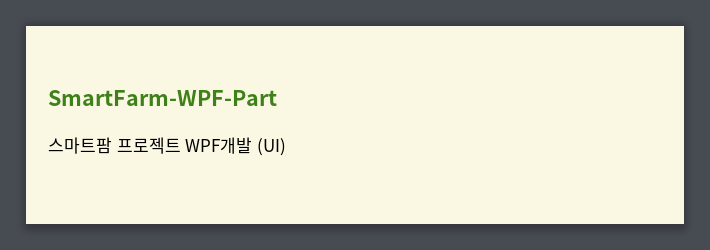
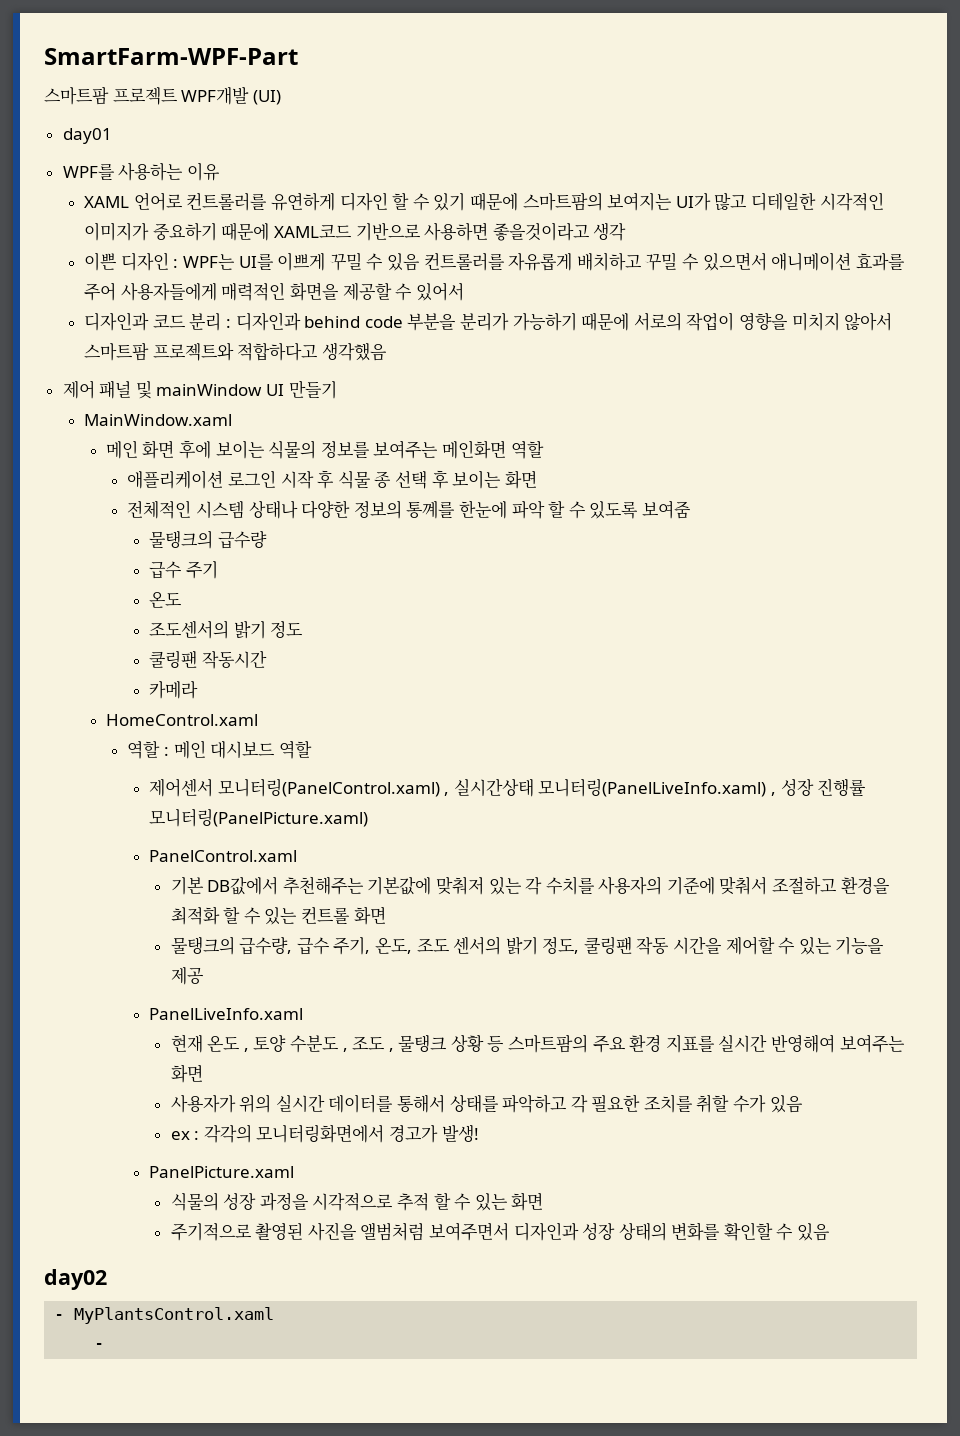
(286, 147) none -> [62,128,112,144] [62,162,220,181] [84,192,884,211] [84,222,627,241] [84,252,905,271] [84,282,464,301] [84,312,893,331] [84,342,388,361] [62,380,337,399] [84,414,233,426] [105,440,544,459] [127,470,537,489] [127,500,691,519] [149,530,267,549] [149,561,218,579] [149,592,183,608] [149,620,304,639] [149,650,267,669] [149,681,199,699] [105,714,258,726] [127,740,312,759] [149,778,867,797] [149,808,369,827] [149,850,298,862] [170,876,890,895] [170,906,386,925] [170,936,885,955] [170,966,204,985] [149,1008,304,1020] [170,1034,905,1053] [170,1064,203,1083] [170,1094,803,1113] [170,1124,479,1143] [149,1166,295,1178] [170,1192,544,1211] [170,1222,831,1241] [44,1269,107,1290] [54,1307,275,1324] [94,1343,105,1349] // day01 // WPF를 사용하는 이유 // XAML 언어로 컨트롤러를 유연하게 디자인 할 수 있기 때문에 스마트팜의 보여지는 UI가 많고 디테일한 시각적인 이미지가 중요하기 때문에 XAML코드 기반으로 사용하면 좋을것이라고 생각 // 이쁜 디자인 : WPF는 UI를 이쁘게 꾸밀 수 있음 컨트롤러를 자유롭게 배치하고 꾸밀 수 있으면서 애니메이션 효과를 주어 사용자들에게 매력적인 화면을 제공할 수 있어서 // 디자인과 코드 분리 : 디자인과 behind code 부분을 분리가 가능하기 때문에 서로의 작업이 영향을 미치지 않아서 스마트팜 프로젝트와 적합하다고 생각했음 // 제어 패널 및 mainWindow UI 만들기 // MainWindow.xaml // 메인 화면 후에 보이는 식물의 정보를 보여주는 메인화면 역할 // 애플리케이션 로그인 시작 후 식물 종 선택 후 보이는 화면 // 전체적인 시스템 상태나 다양한 정보의 통꼐를 한눈에 파악 할 수 있도록 보여줌 // 물탱크의 급수량 // 급수 주기 // 온도 // 조도센서의 밝기 정도 // 쿨링팬 작동시간 // 카메라 // HomeControl.xaml // 역할 : 메인 대시보드 역할 // 제어센서 모니터링(PanelControl.xaml) , 실시간상태 모니터링(PanelLiveInfo.xaml) , 성장 진행률 모니터링(PanelPicture.xaml) // PanelControl.xaml // 기본 DB값에서 추천해주는 기본값에 맞춰저 있는 각 수치를 사용자의 기준에 맞춰서 조절하고 환경을 최적화 할 수 있는 컨트롤 화면 // 물탱크의 급수량, 급수 주기, 온도, 조도 센서의 밝기 정도, 쿨링팬 작동 시간을 제어할 수 있는 기능을 제공 // PanelLiveInfo.xaml // 현재 온도 , 토양 수분도 , 조도 , 물탱크 상황 등 스마트팜의 주요 환경 지표를 실시간 반영해여 보여주는 화면 // 사용자가 위의 실시간 데이터를 통해서 상태를 파악하고 각 필요한 조치를 취할 수가 있음 // ex : 각각의 모니터링화면에서 경고가 발생! // PanelPicture.xaml // 식물의 성장 과정을 시각적으로 추적 할 수 있는 화면 // 주기적으로 촬영된 사진을 앨범처럼 보여주면서 디자인과 성장 상태의 변화를 확인할 수 있음 // day02 // - MyPlantsControl.xaml // -

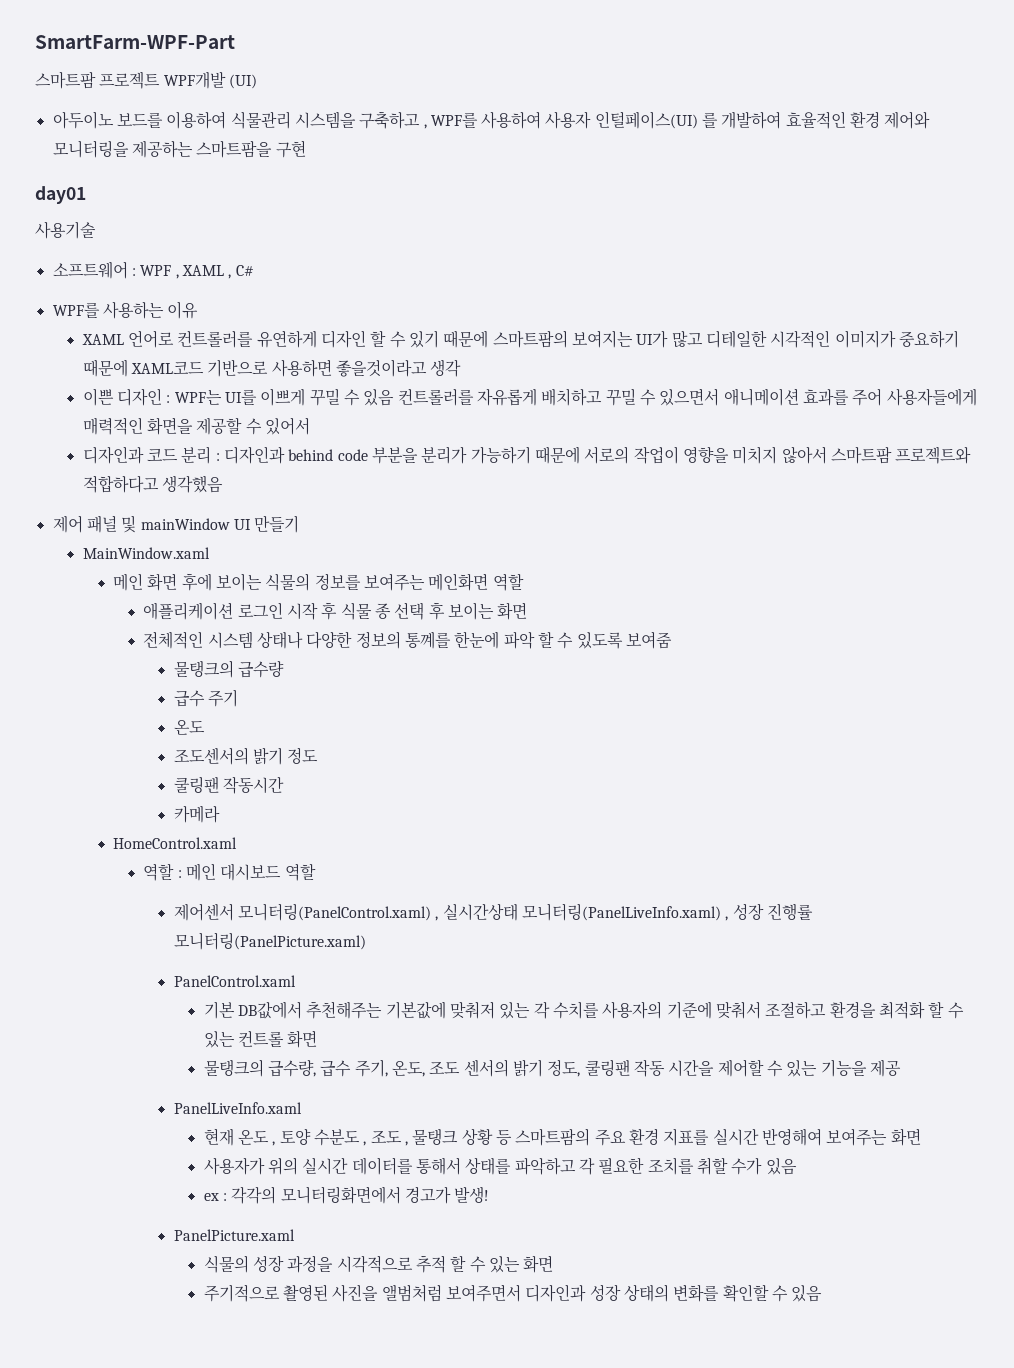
[62,128,112,144] day01 -> [52,111,931,129] [52,140,306,158] [35,186,86,204] [35,221,96,239] [52,261,254,279] 아두이노 보드를 이용하여 식물관리 시스템을 구축하고 , WPF를 사용하여 사용자 인털페이스(UI) 를 개발하여 효율적인 환경 제어와 모니터링을 제공하는 스마트팜을 구현 // day01 // 사용기술 // 소프트웨어 : WPF , XAML , C#
[44,1269,107,1290] [54,1307,275,1324] [94,1343,105,1349] // day02 // - MyPlantsControl.xaml // - -> (823, 1293) none

